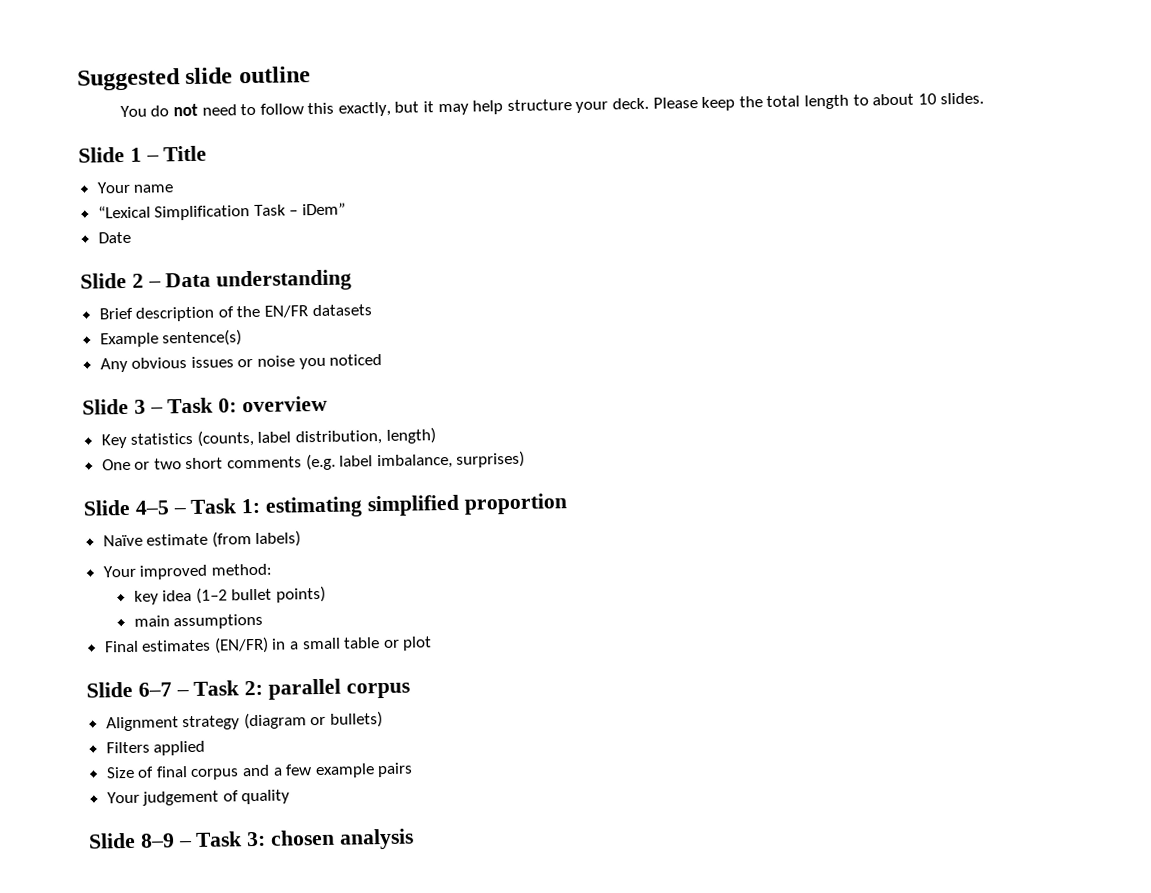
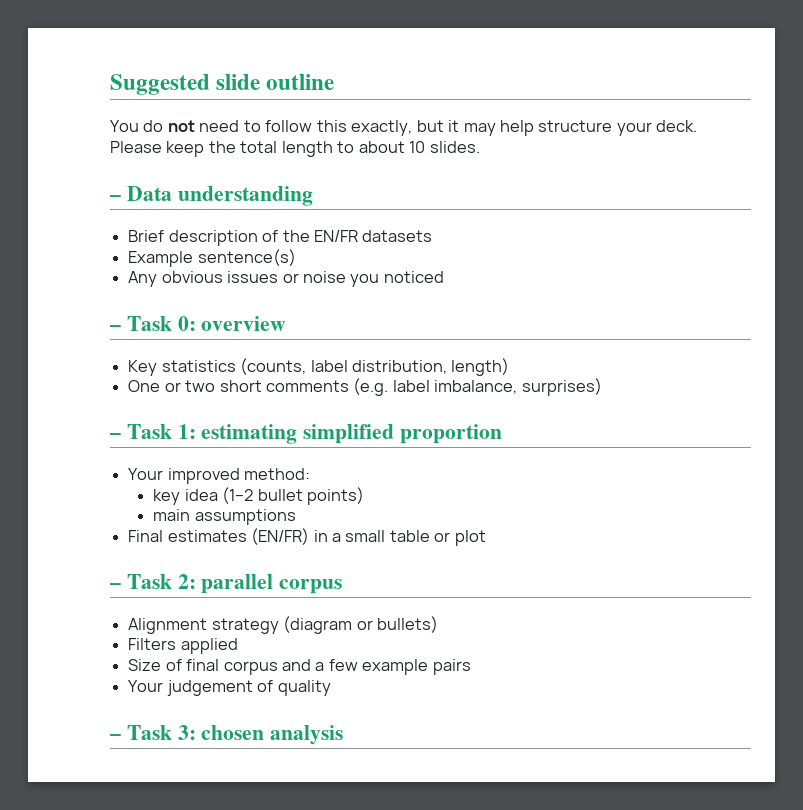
[78,145,208,163] [96,181,175,194] [97,202,347,221] [97,231,131,244] [80,272,144,289] Slide 1 – Title // Your name // “Lexical Simplification Task – iDem” // Date // Slide 2 -> (480, 147) none
[82,398,146,415] Slide 3 -> (444, 277) none
[83,499,170,516] Slide 4–5 -> (602, 387) none
[102,530,302,548] // Naïve estimate (from labels) -> (503, 434) none
[86,681,172,698] Slide 6–7 -> (486, 538) none
[88,832,175,849] Slide 8–9 -> (331, 688) none

